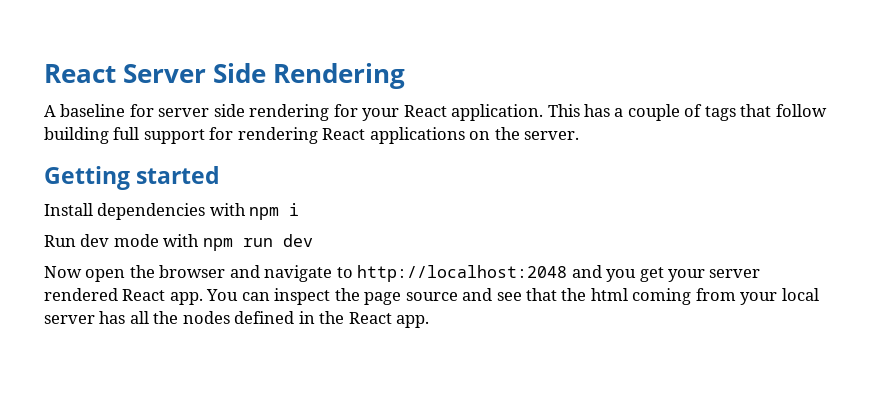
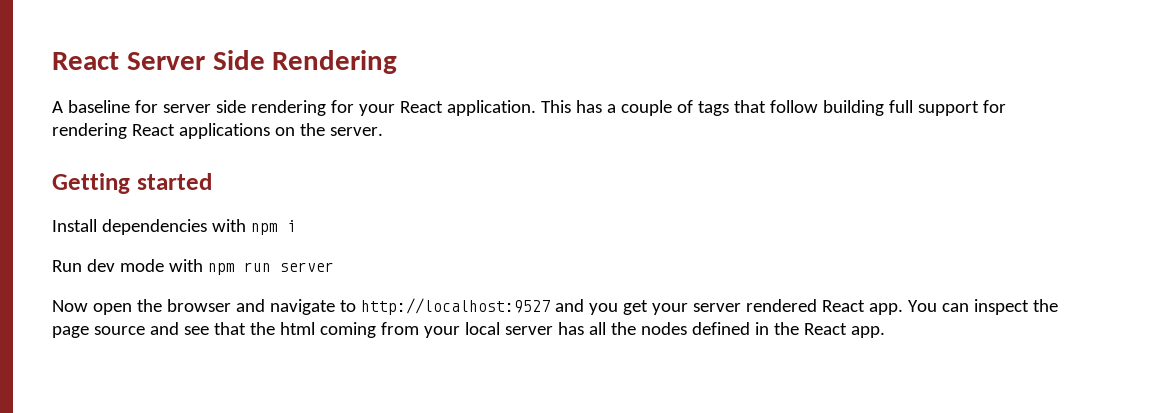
[282,234,313,247] dev -> [279,262,334,272] server
[357,265,568,282] http://localhost:2048 -> [360,298,550,315] http://localhost:9527

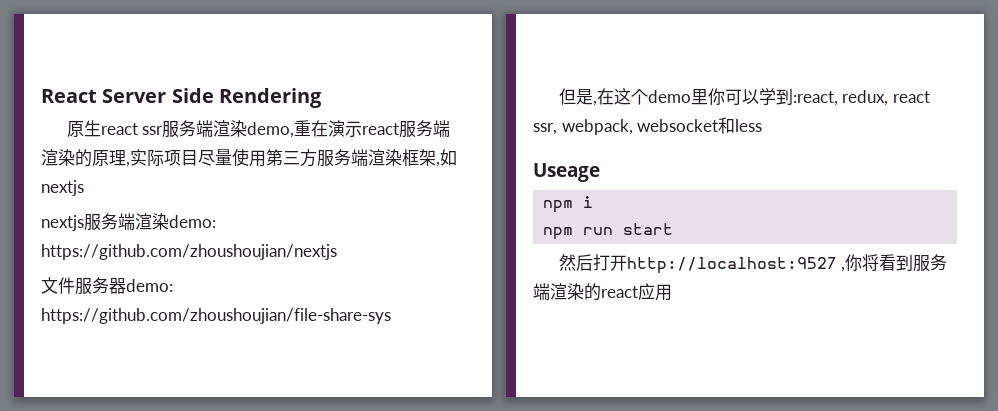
[52,100,1006,116] [52,123,383,139] [52,173,212,194] [52,219,296,235] [52,259,334,275] [52,298,1058,315] [52,322,885,338] A baseline for server side rendering for your React application. This has a couple of tags that follow building full support for rendering React applications on the server. // Getting started // Install dependencies with npm i // Run dev mode with npm run server // Now open the browser and navigate to http://localhost:9527 and you get your server rendered React app. You can inspect the page source and see that the html coming from your local server has all the nodes defined in the React app. -> [66,120,451,138] [41,148,457,167] [41,180,84,196] [41,213,216,231] [41,244,337,260] [41,277,173,295] [41,308,391,324] [558,88,930,106] [533,117,763,135] [533,163,600,182] [543,196,594,213] [543,223,674,240] [558,254,948,274] [533,283,672,301] 原生react ssr服务端渲染demo,重在演示react服务端渲染的原理,实际项目尽量使用第三方服务端渲染框架,如nextjs // nextjs服务端渲染demo: https://github.com/zhoushoujian/nextjs // 文件服务器demo: https://github.com/zhoushoujian/file-share-sys // 但是,在这个demo里你可以学到:react, redux, react ssr, webpack, websocket和less // Useage // npm i // npm run start // 然后打开http://localhost:9527 ,你将看到服务端渲染的react应用

